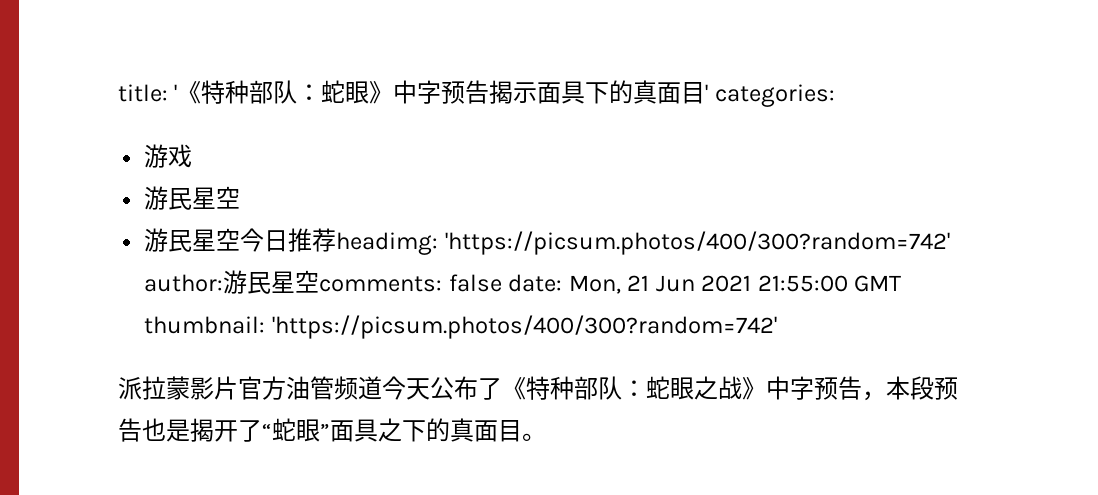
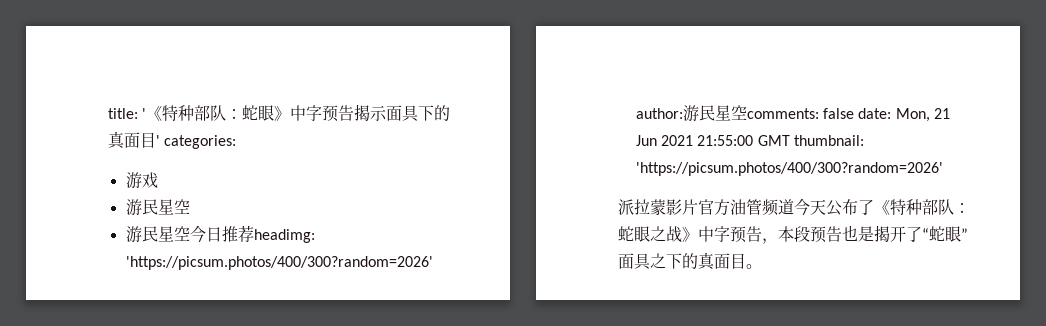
[444,231,950,255] 'https://picsum.photos/400/300?random=742' -> [125,256,433,270] 'https://picsum.photos/400/300?random=2026'
[271,315,777,339] 'https://picsum.photos/400/300?random=742' -> [635,162,943,176] 'https://picsum.photos/400/300?random=2026'

